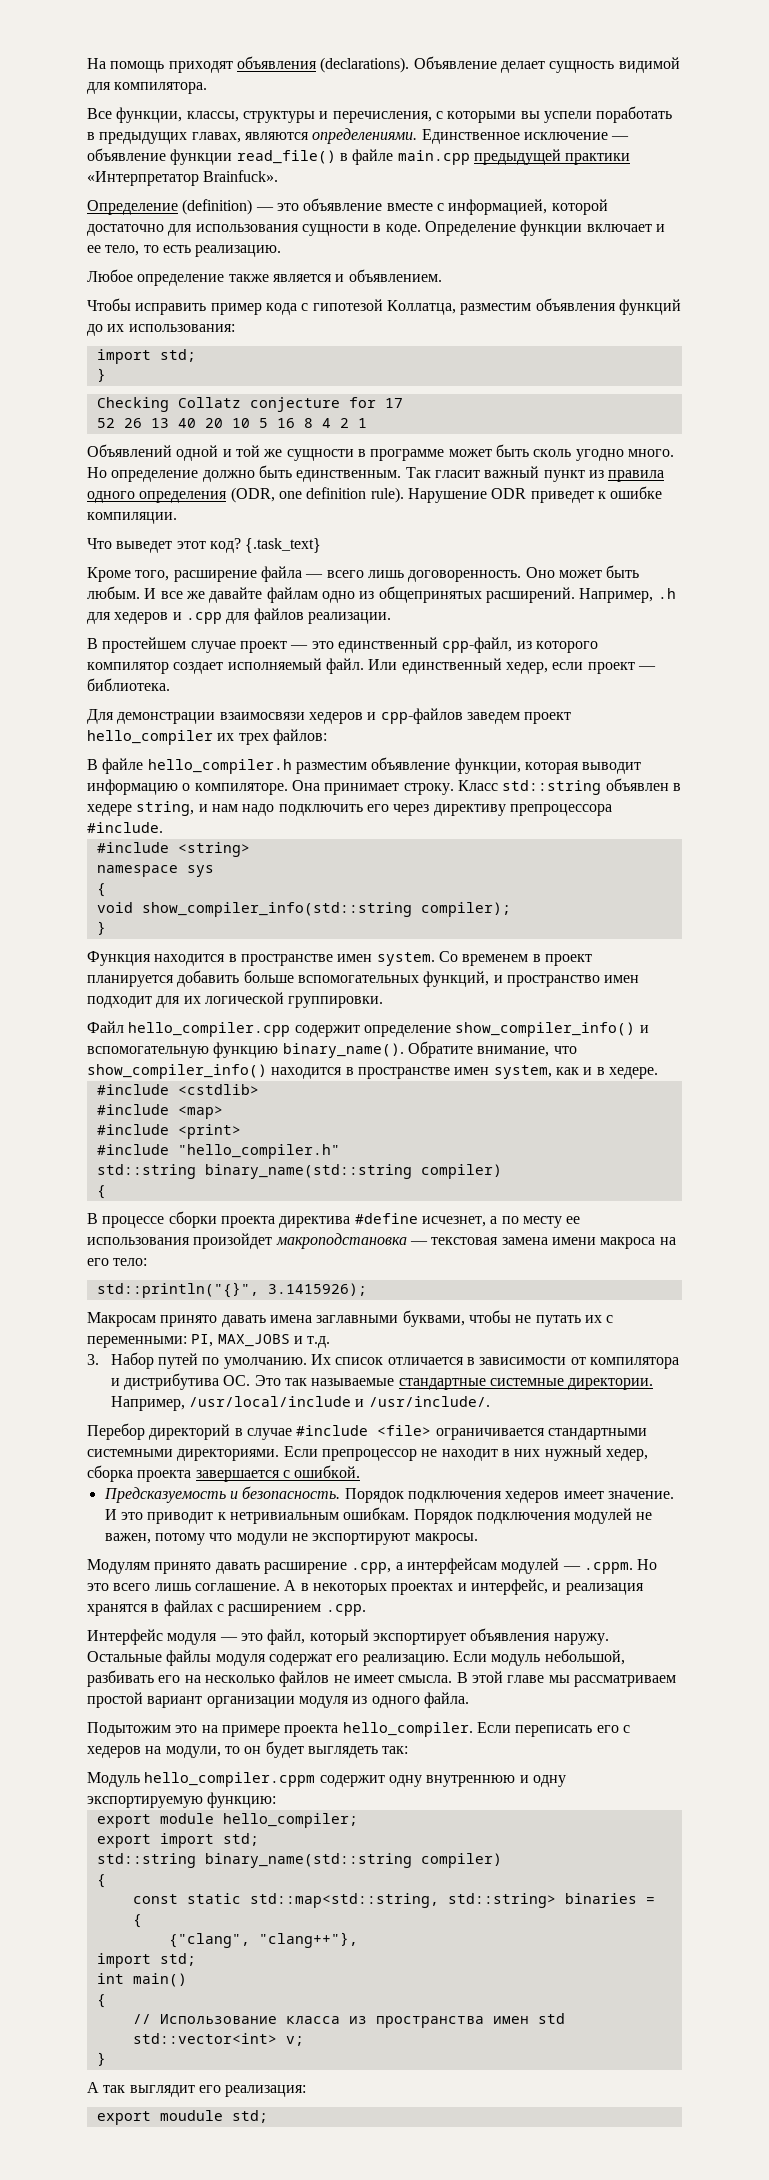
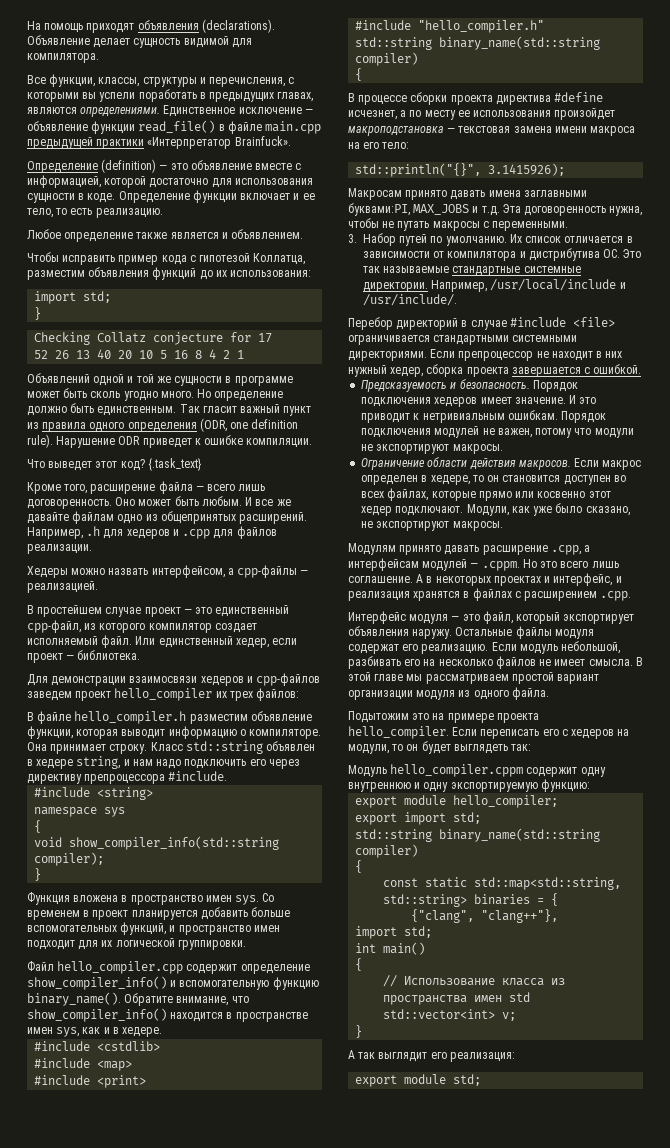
(391, 618) none -> [27,565,309,578] [27,581,98,593] // Хедеры можно назвать интерфейсом, а cpp-файлы — реализацией.
[154,952,435,966] находится в пространстве имен system. -> [73,895,260,905] вложена в пространство имен sys.
[493,1065,552,1079] system, -> [56,1027,80,1037] sys,
[402,1310,614,1327] [87,1334,331,1348] буквами, чтобы не путать их с переменными: PI, MAX_JOBS и т.д. -> [348,203,643,216] [348,218,569,231] буквами:PI, MAX_JOBS и т.д. Эта договоренность нужна, чтобы не путать макросы с переменными.
(478, 1539) none -> [361,457,642,470] [361,475,626,485] [361,488,611,501] [361,503,630,516] [361,521,503,531] // Ограничение области действия макросов. Если макрос определен в хедере, то он становится доступен во всех файлах, которые прямо или косвенно этот хедер подключают. Модули, как уже было сказано, не экспортируют макросы.
[159,2110,223,2121] moudule -> [404,1074,447,1084] module

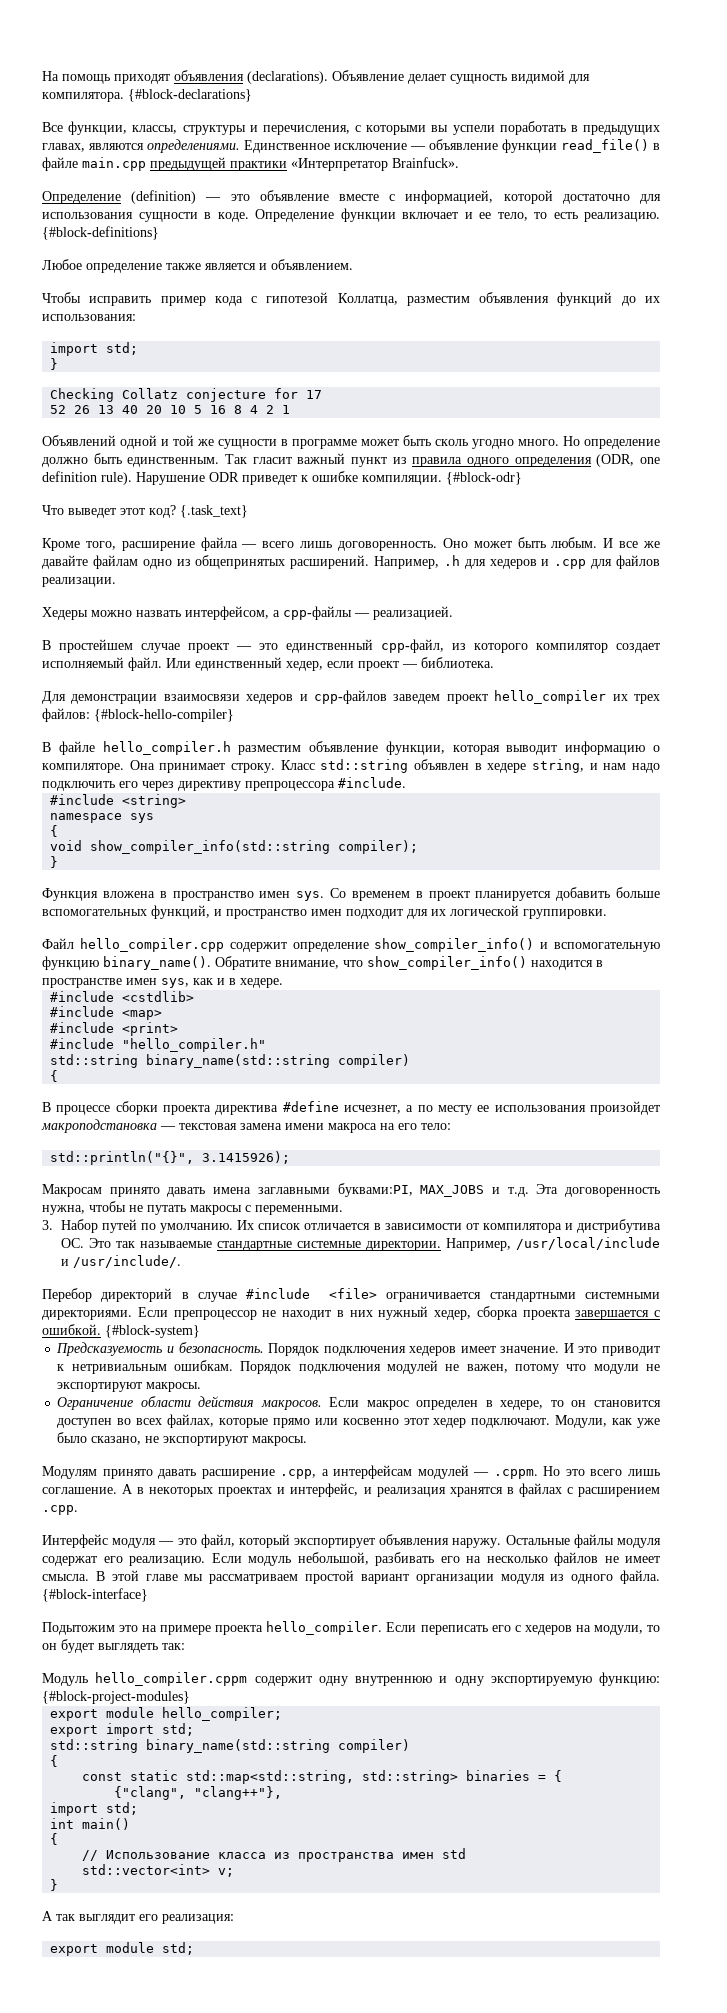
(99, 58) none -> [128,89,252,102] {#block-declarations}
(163, 213) none -> [42,226,159,240] {#block-definitions}
(313, 443) none -> [446,472,522,485] {#block-odr}
(300, 694) none -> [94,709,234,722] {#block-hello-compiler}
(642, 369) none -> [105,1325,200,1338] {#block-system}
(549, 693) none -> [42,1588,148,1602] {#block-interface}
(590, 785) none -> [42,1691,190,1704] {#block-project-modules}

